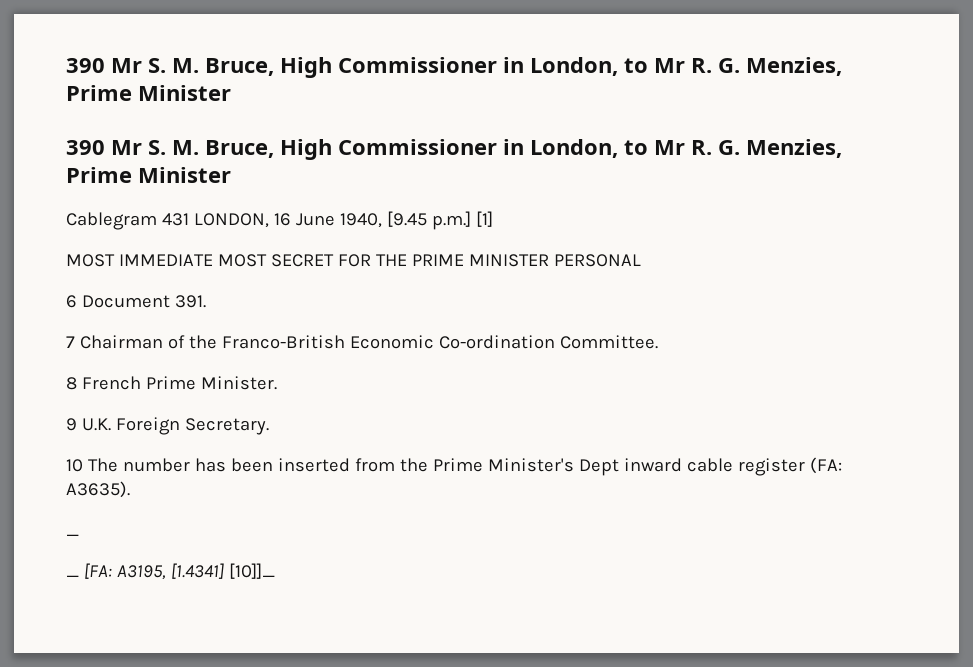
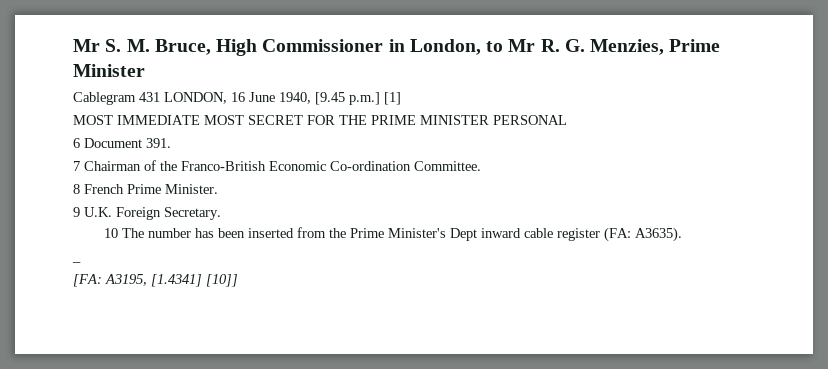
[66,57,842,78] [66,85,231,101] [66,140,105,155] 390 Mr S. M. Bruce, High Commissioner in London, to Mr R. G. Menzies, Prime Minister // 390 -> (73, 45) none
[66,575,79,577] _ -> (81, 262) none
[228,563,275,579] [10]]_ -> [206,274,238,287] [10]]

